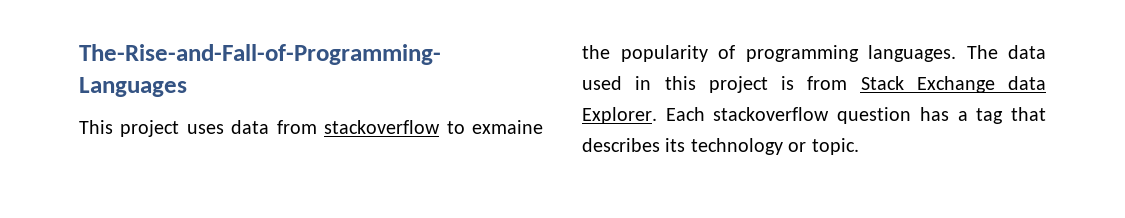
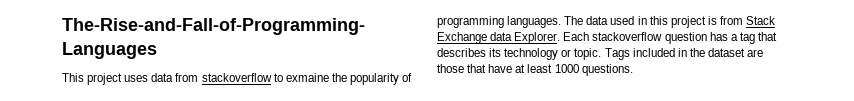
(859, 146) none -> [604,48,764,60] [437,64,633,76] Tags included in the dataset are those that have at least 1000 questions.

